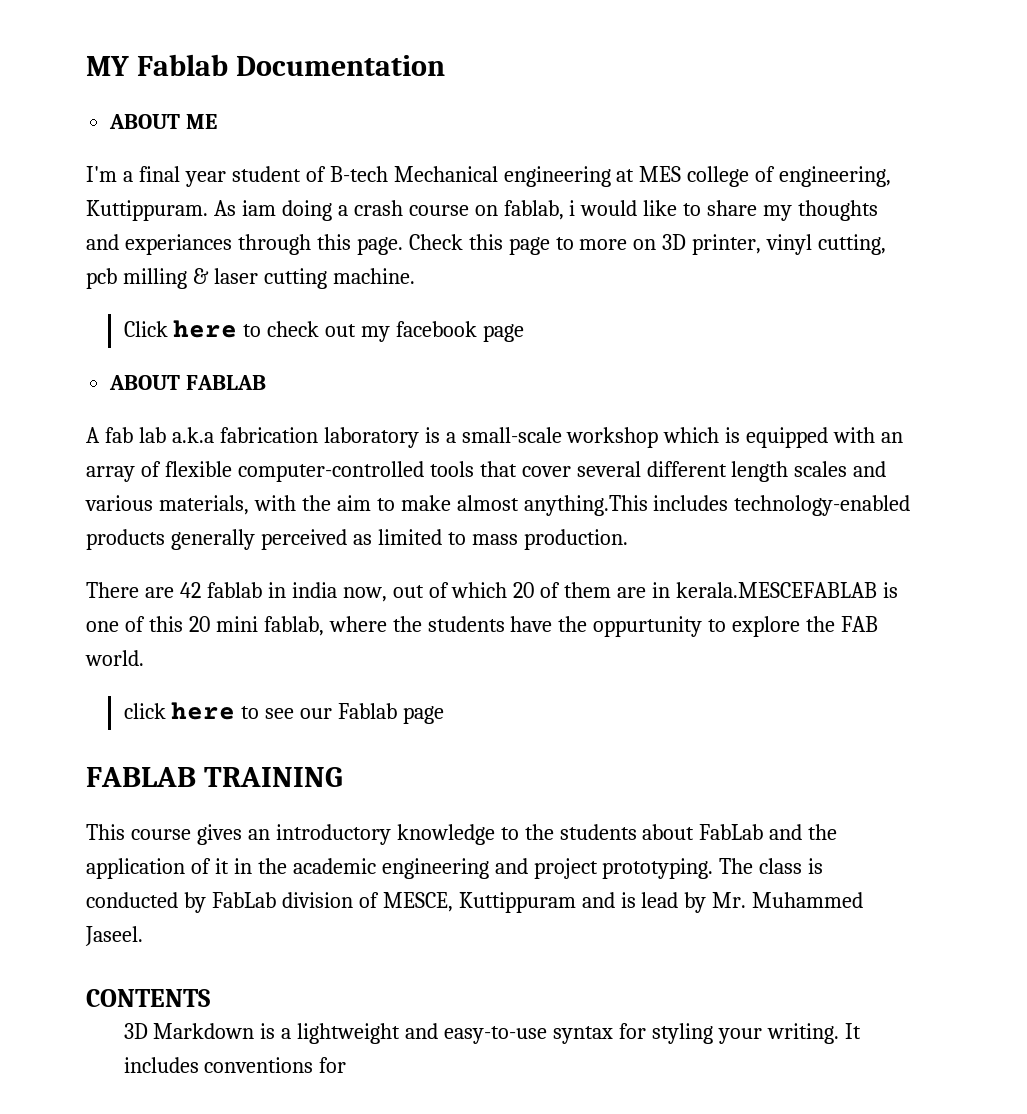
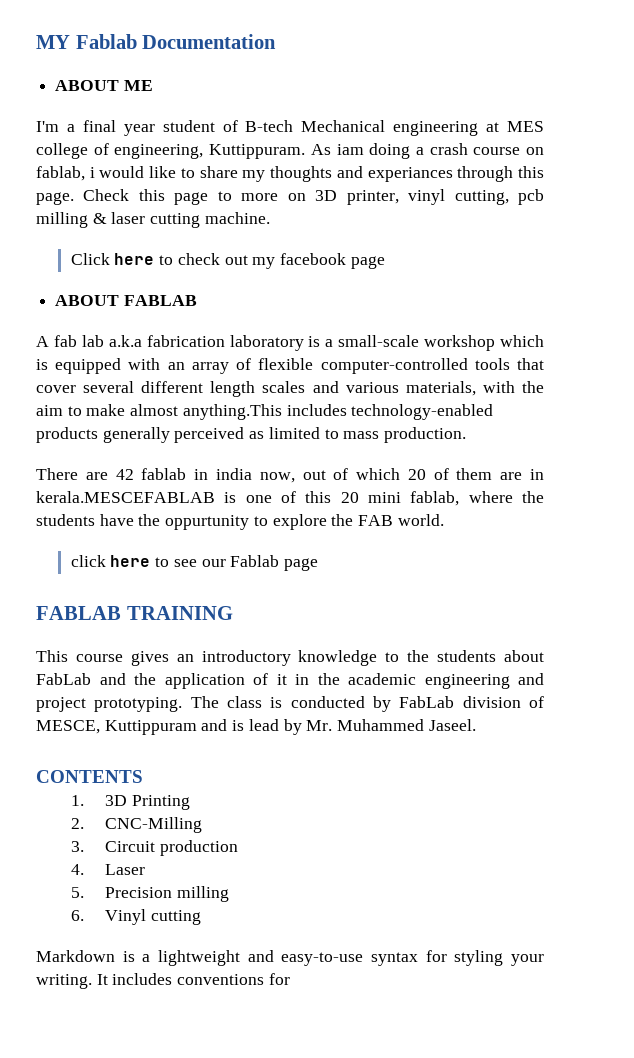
[123,1023,148,1039] 3D -> [70,795,191,810] [70,817,203,833] [70,840,239,856] [70,864,146,875] [70,886,230,902] [70,909,202,925] 1. 3D Printing // 2. CNC-Milling // 3. Circuit production // 4. Laser // 5. Precision milling // 6. Vinyl cutting //

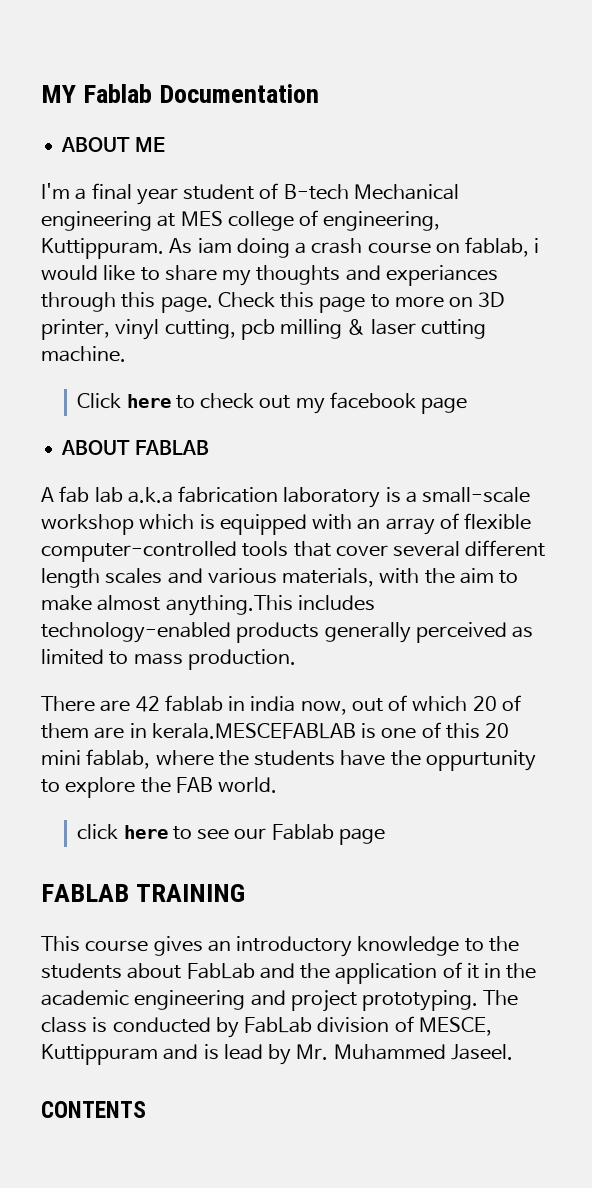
[70,795,191,810] [70,817,203,833] [70,840,239,856] [70,864,146,875] [70,886,230,902] [70,909,202,925] [36,950,544,966] [36,973,290,989] // 1. 3D Printing // 2. CNC-Milling // 3. Circuit production // 4. Laser // 5. Precision milling // 6. Vinyl cutting // Markdown is a lightweight and easy-to-use syntax for styling your writing. It includes conventions for -> (146, 1109) none

